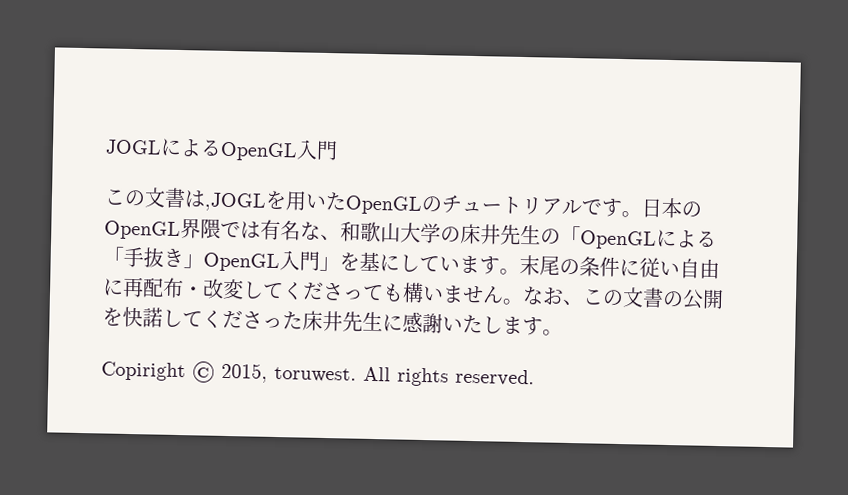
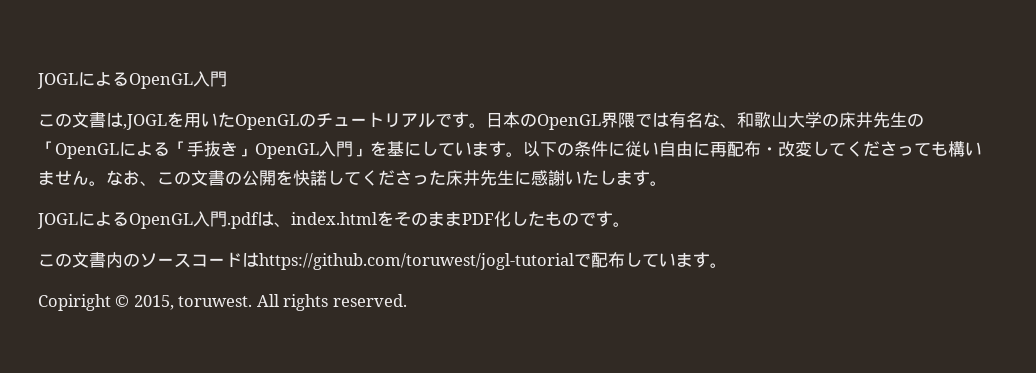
[519,254,560,276] 末尾 -> [523,141,557,157] 以下
(563, 332) none -> [37,211,630,229] [38,252,727,270] // JOGLによるOpenGL入門.pdfは、index.htmlをそのままPDF化したものです。 // この文書内のソースコードはhttps://github.com/toruwest/jogl-tutorialで配布しています。

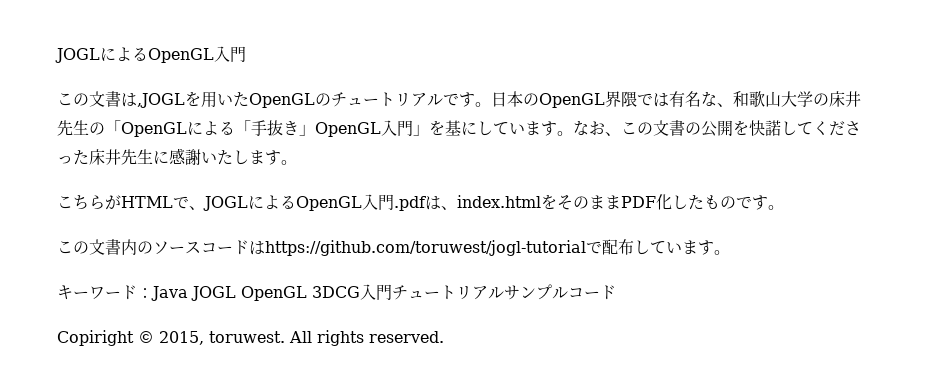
[523,141,982,157] [38,170,106,186] 以下の条件に従い自由に再配布・改変してくださっても構いません。 -> (573, 133) none
(667, 183) none -> [57,195,205,210] こちらがHTMLで、
(727, 265) none -> [57,284,616,301] // キーワード：Java JOGL OpenGL 3DCG入門チュートリアルサンプルコード

